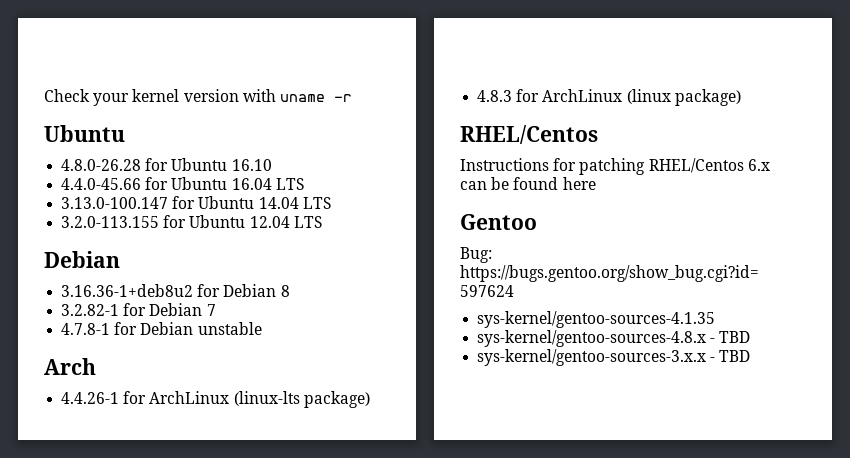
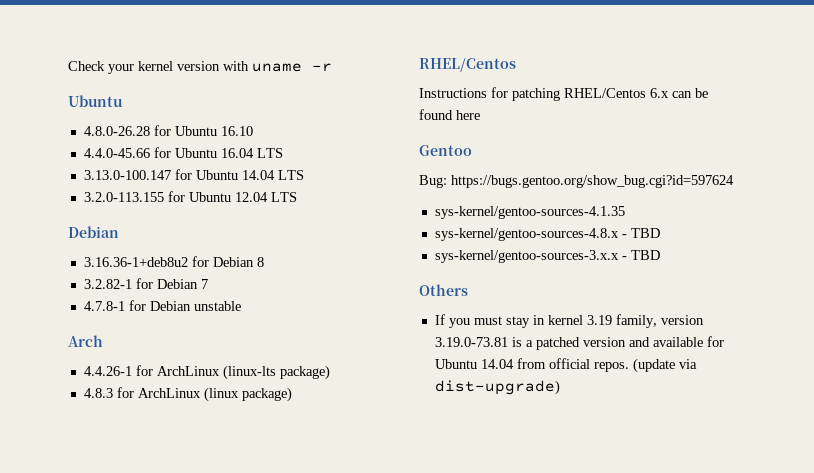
(751, 356) none -> [419,284,468,296] [434,314,704,328] [434,336,724,350] [434,358,697,373] [434,380,560,395] // Others // If you must stay in kernel 3.19 family, version 3.19.0-73.81 is a patched version and available for Ubuntu 14.04 from official repos. (update via dist-upgrade)

